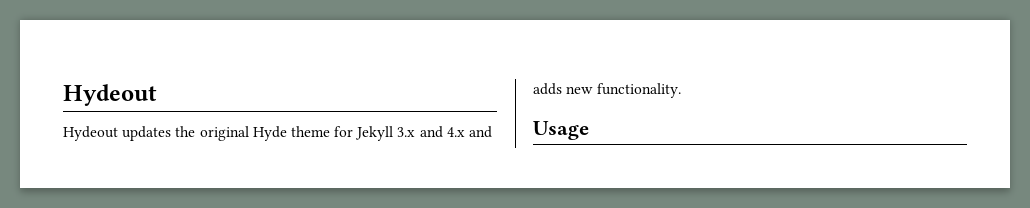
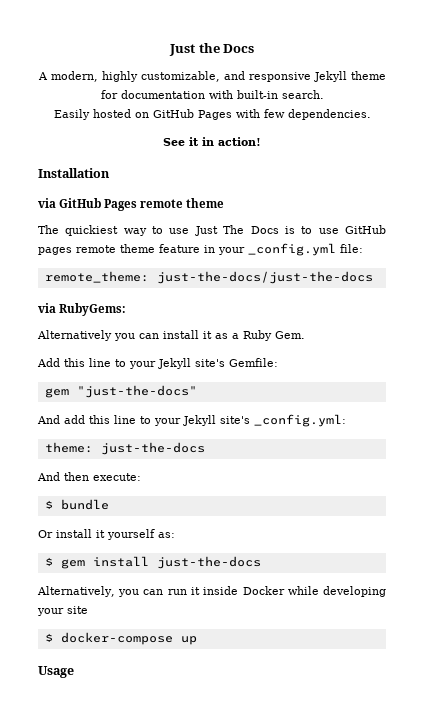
[63,84,157,106] [63,126,493,141] [533,83,682,98] Hydeout // Hydeout updates the original Hyde theme for Jekyll 3.x and 4.x and adds new functionality. -> [168,43,255,56] [37,71,386,82] [100,90,324,99] [53,109,371,120] [163,137,261,146] [38,168,110,178] [38,198,225,211] [38,225,387,236] [38,243,363,256] [44,271,373,284] [38,303,127,316] [37,330,305,341] [37,358,278,369] [44,385,197,398] [37,414,346,427] [44,442,205,455] [37,472,141,481] [44,499,109,510] [38,529,175,540] [44,556,261,569] [37,586,386,597] [37,606,88,616] [44,632,197,645] Just the Docs // A modern, highly customizable, and responsive Jekyll theme for documentation with built-in search. // Easily hosted on GitHub Pages with few dependencies. // See it in action! // Installation // via GitHub Pages remote theme // The quickiest way to use Just The Docs is to use GitHub pages remote theme feature in your _config.yml file: // remote_theme: just-the-docs/just-the-docs // via RubyGems: // Alternatively you can install it as a Ruby Gem. // Add this line to your Jekyll site's Gemfile: // gem "just-the-docs" // And add this line to your Jekyll site's _config.yml: // theme: just-the-docs // And then execute: // $ bundle // Or install it yourself as: // $ gem install just-the-docs // Alternatively, you can run it inside Docker while developing your site // $ docker-compose up

